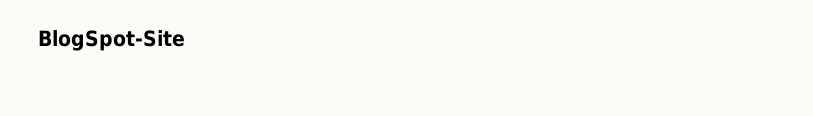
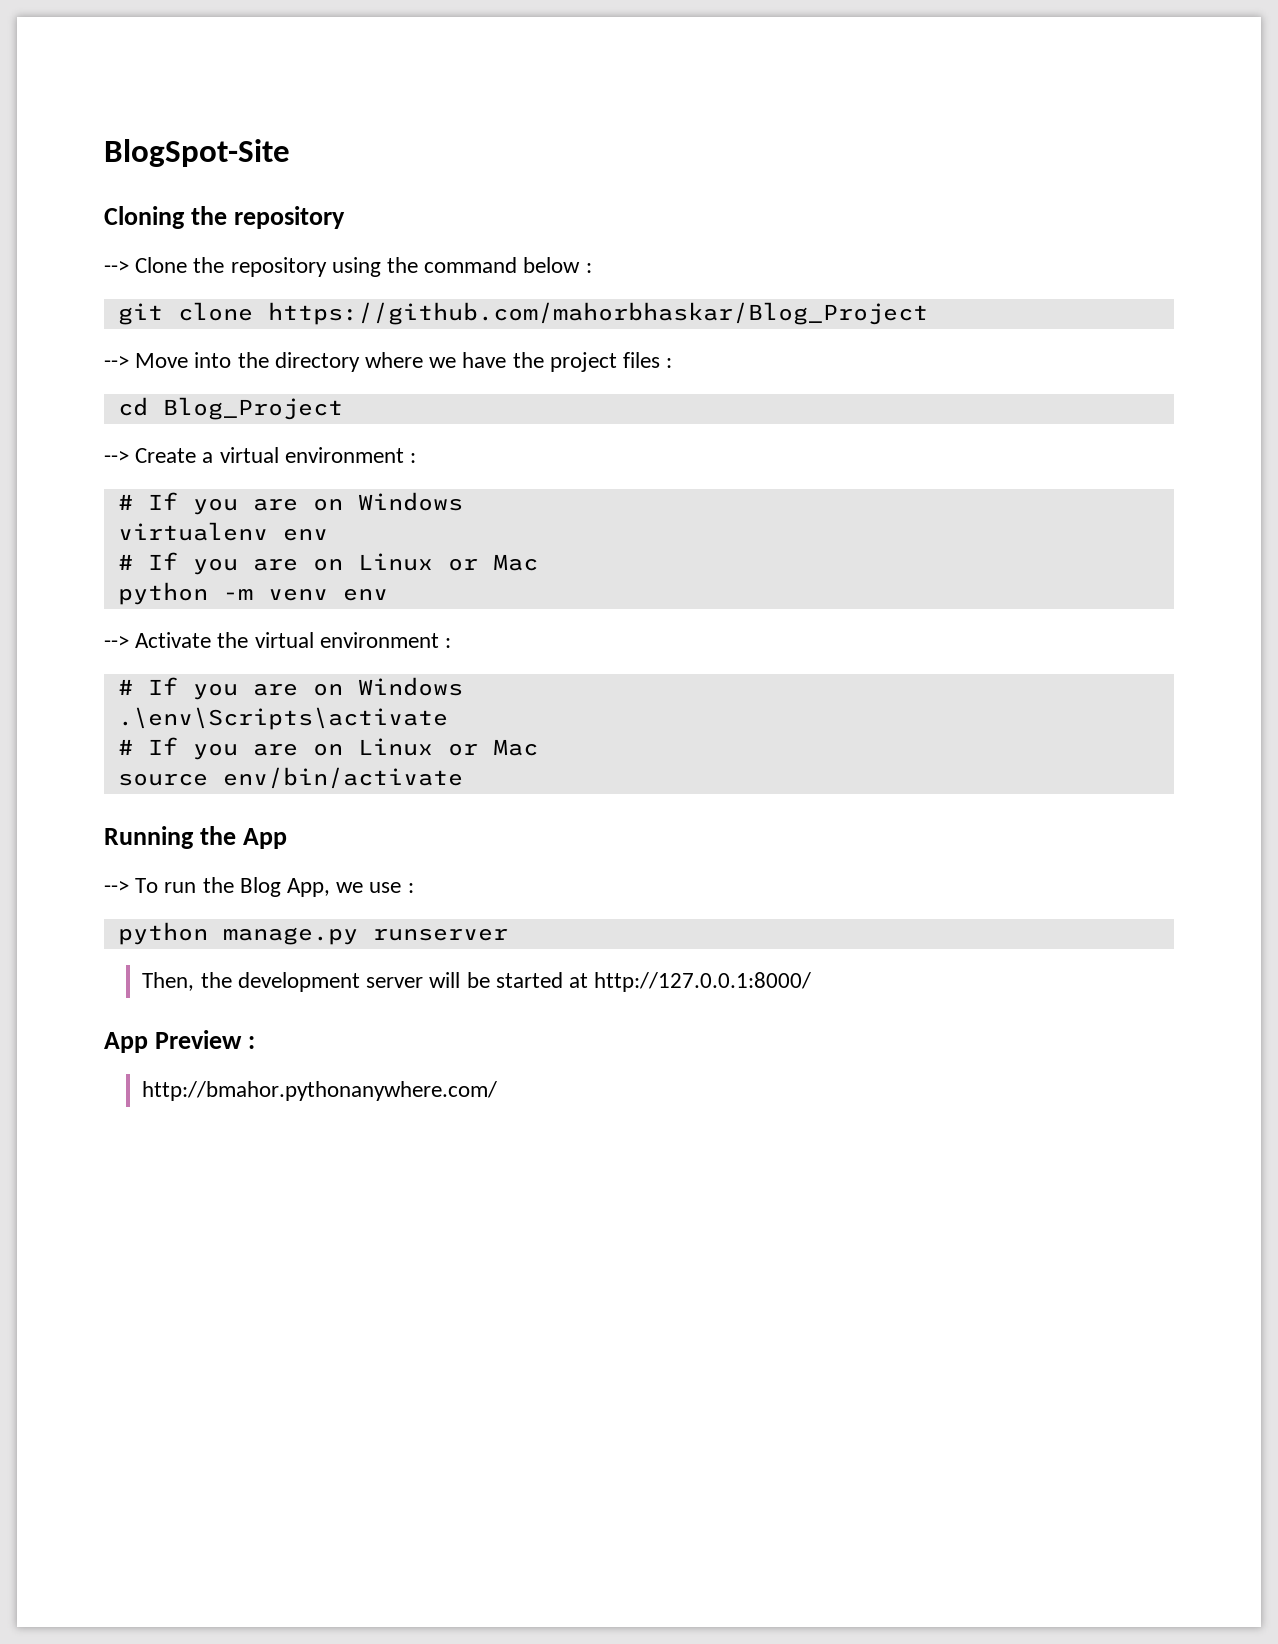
(185, 40) none -> [104,206,346,229] [104,257,592,277] [117,302,928,325] [104,352,673,372] [117,397,343,420] [104,447,417,463] [117,492,463,515] [117,522,328,541] [117,552,538,575] [117,582,388,605] [104,632,452,648] [117,677,463,700] [117,707,448,730] [117,737,538,760] [117,767,463,789] [104,826,288,849] [104,877,414,897] [117,922,508,945] [142,972,812,992] [104,1030,256,1053] [142,1081,498,1101] // Cloning the repository // --> Clone the repository using the command below : // git clone https://github.com/mahorbhaskar/Blog_Project // --> Move into the directory where we have the project files : // cd Blog_Project // --> Create a virtual environment : // # If you are on Windows // virtualenv env // # If you are on Linux or Mac // python -m venv env // --> Activate the virtual environment : // # If you are on Windows // .\env\Scripts\activate // # If you are on Linux or Mac // source env/bin/activate // Running the App // --> To run the Blog App, we use : // python manage.py runserver // Then, the development server will be started at http://127.0.0.1:8000/ // App Preview : // http://bmahor.pythonanywhere.com/

